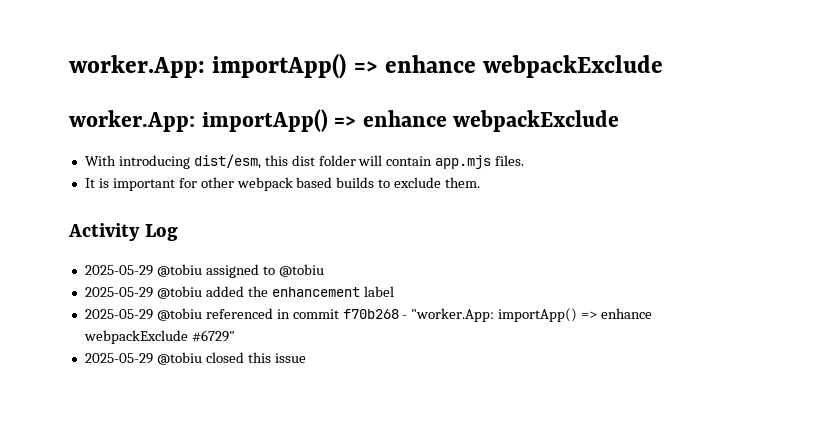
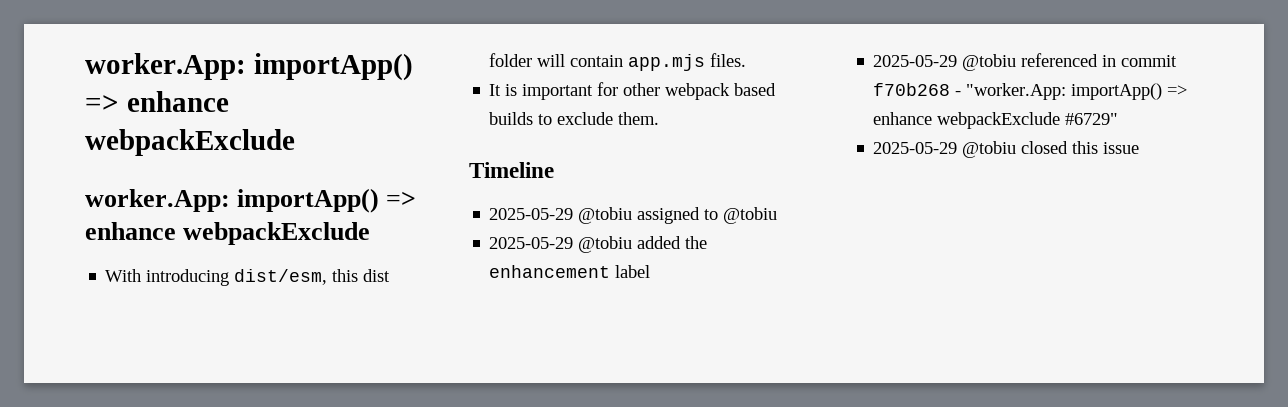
[68,223,178,241] Activity Log -> [469,162,554,178] Timeline

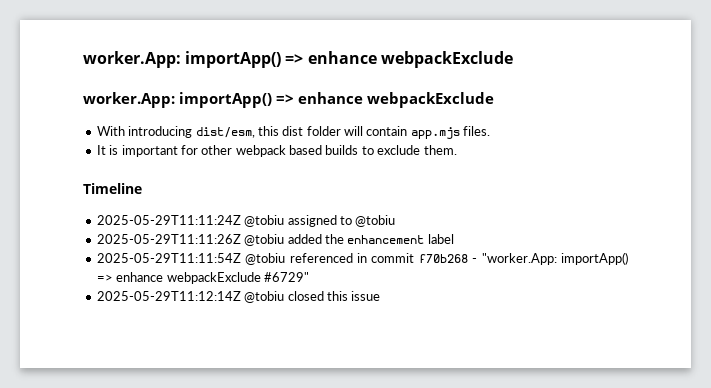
[489,208,574,220] 2025-05-29 -> [96,215,241,225] 2025-05-29T11:11:24Z
[489,237,574,249] 2025-05-29 -> [96,234,241,244] 2025-05-29T11:11:26Z
[873,55,958,67] 2025-05-29 -> [96,253,241,263] 2025-05-29T11:11:54Z
[873,142,958,154] 2025-05-29 -> [96,291,241,301] 2025-05-29T11:12:14Z

